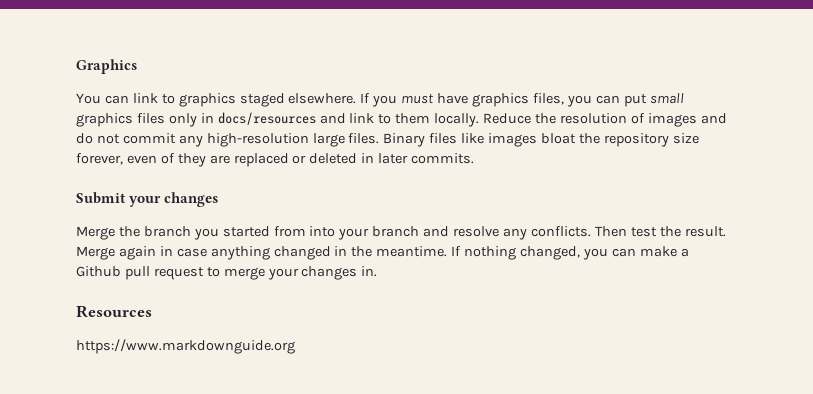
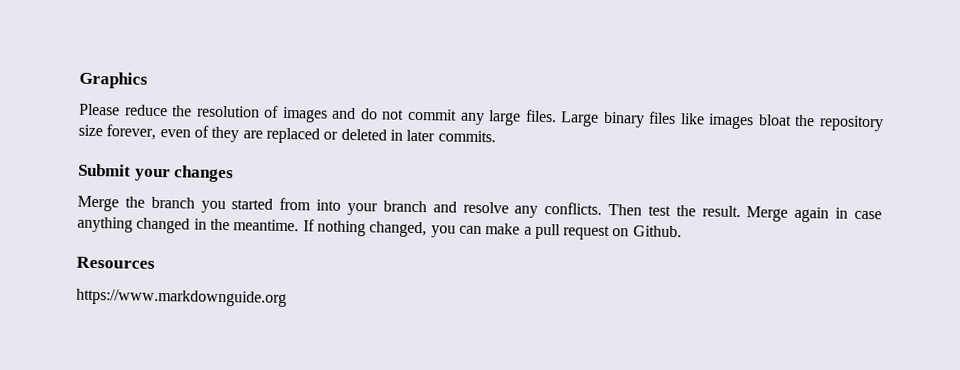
[76,93,684,107] [76,112,532,127] You can link to graphics staged elsewhere. If you must have graphics files, you can put small graphics files only in docs/resources and link to them locally. Reduce -> [79,103,168,117] Please reduce
[206,133,309,147] high-resolution -> (485, 119) none
[383,133,426,147] Binary -> [560,111,645,128] Large binary
[76,266,121,277] Github -> (532, 230) none
[206,266,378,280] to merge your changes in. -> [612,225,682,238] on Github.

